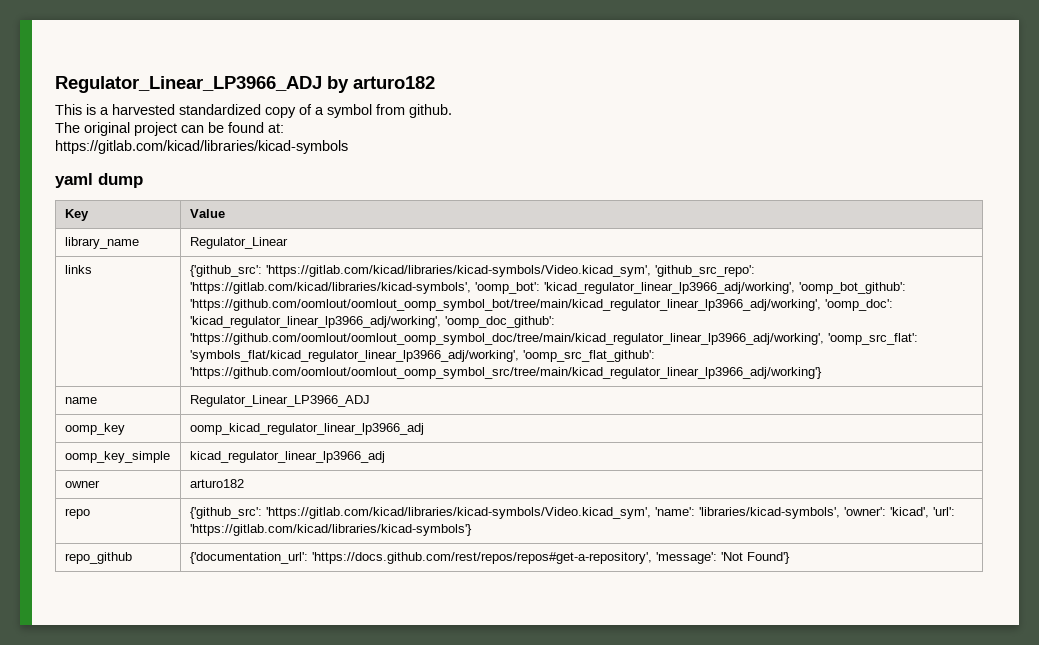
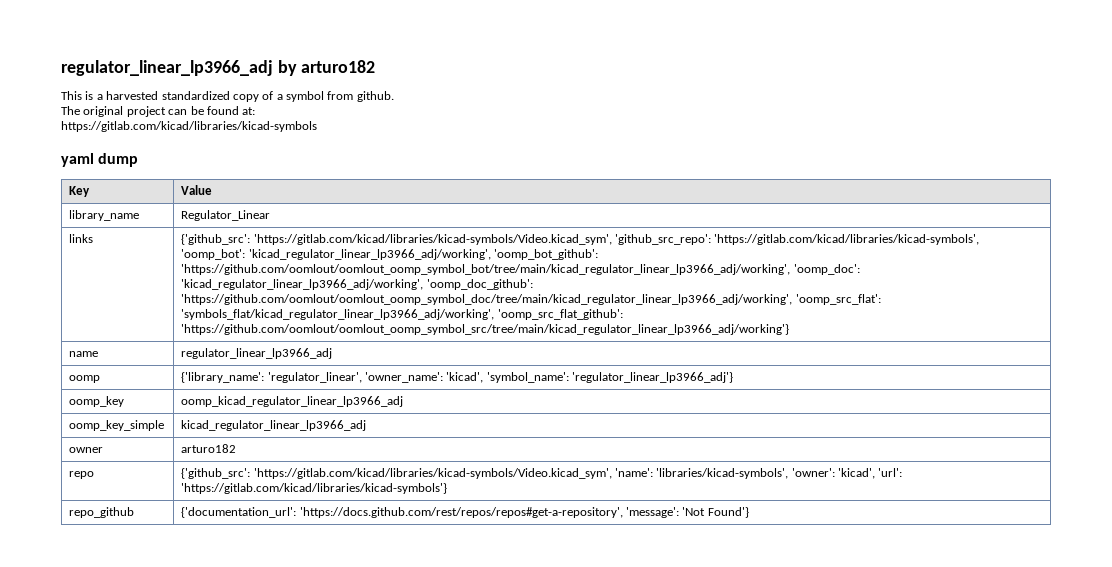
[55,76,322,93] Regulator_Linear_LP3966_ADJ -> [61,60,273,76] regulator_linear_lp3966_adj
[189,395,370,407] Regulator_Linear_LP3966_ADJ -> [181,348,333,359] [69,375,101,383] [181,372,734,383] regulator_linear_lp3966_adj // oomp | {'library_name': 'regulator_linear', 'owner_name': 'kicad', 'symbol_name': 'regulator_linear_lp3966_adj'}

